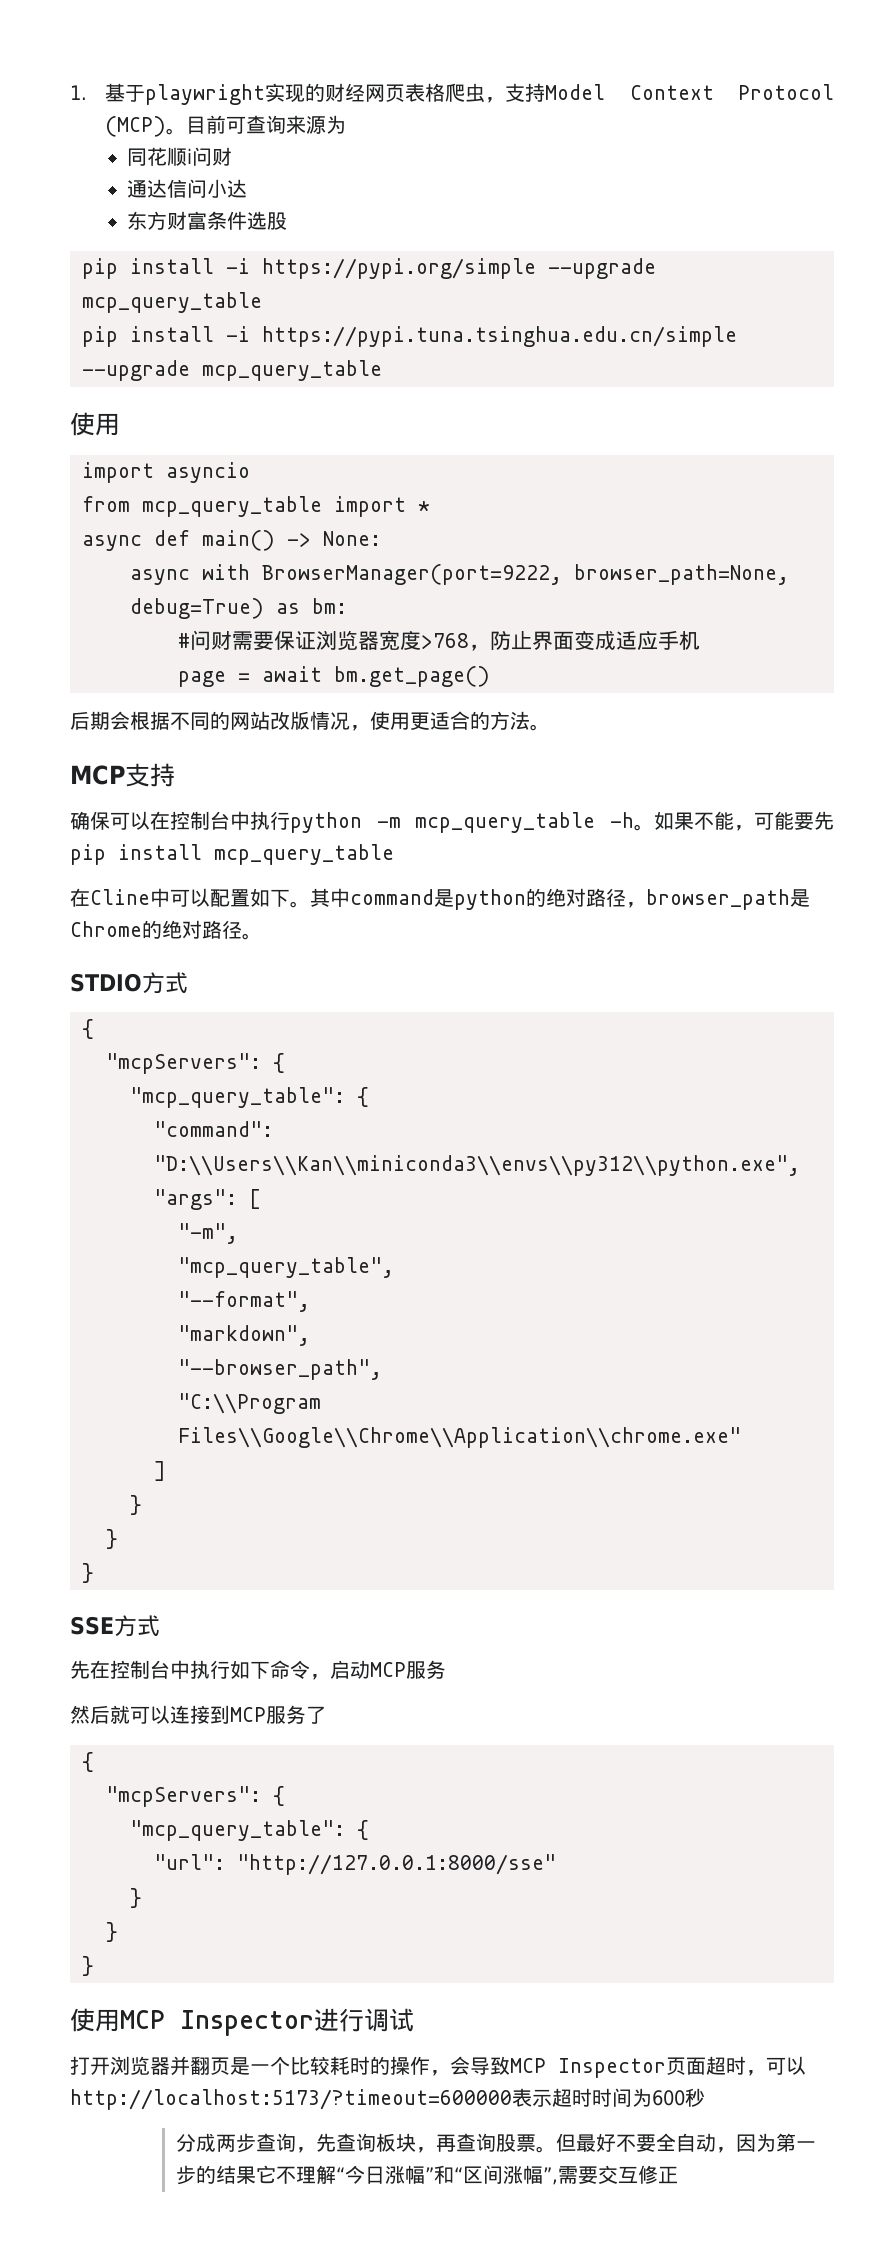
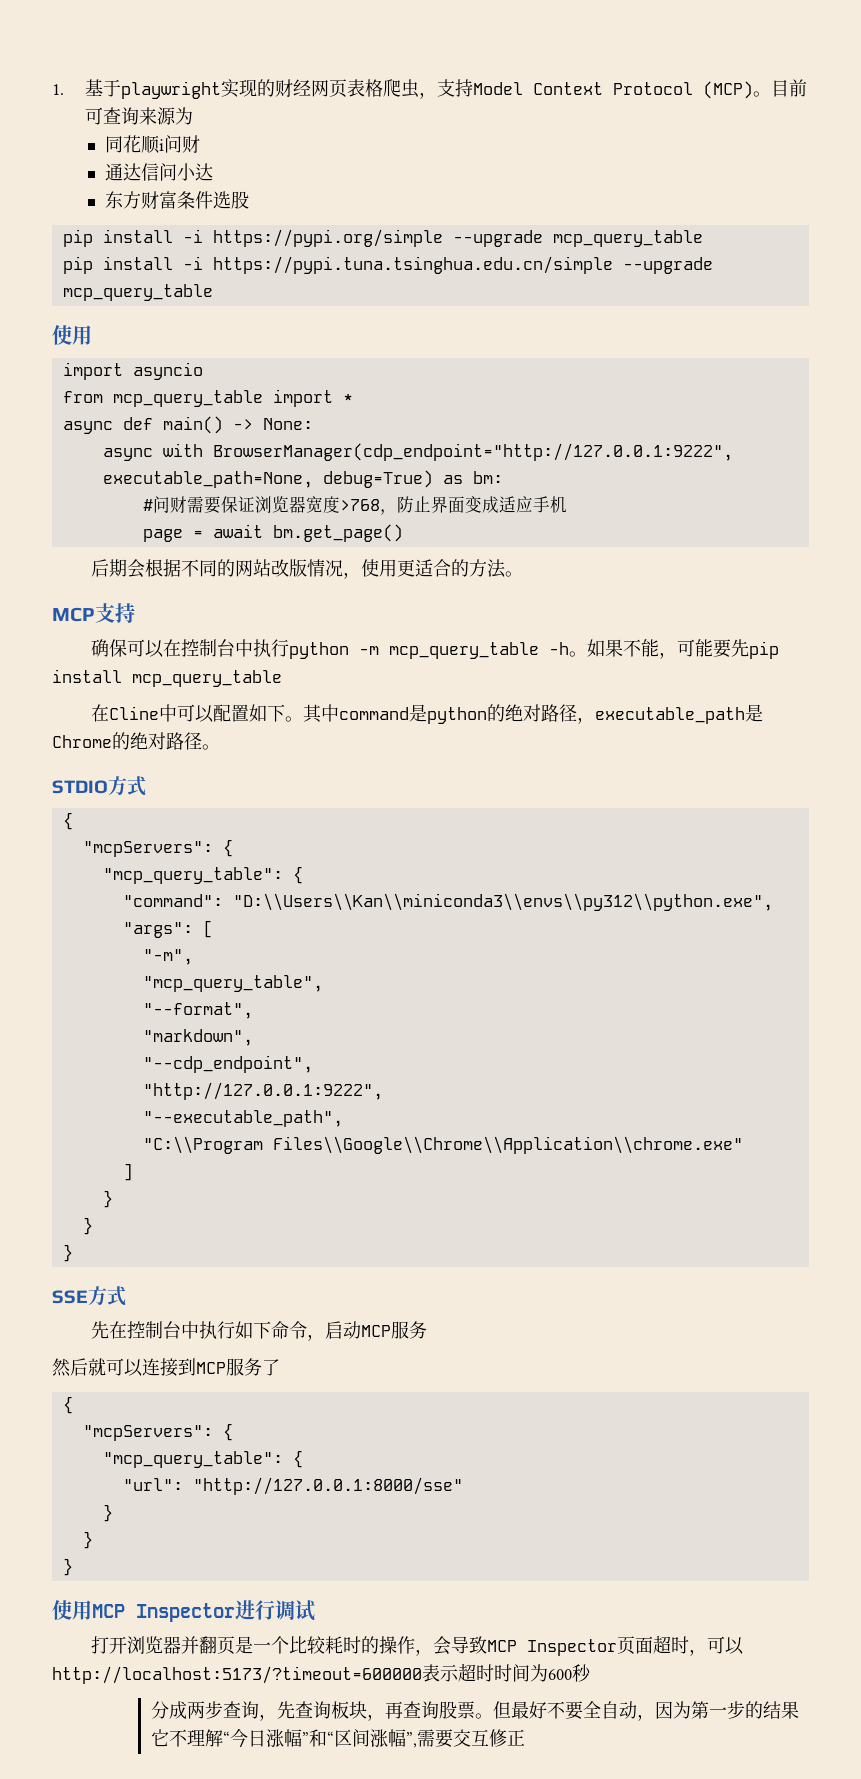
[262,564,789,585] BrowserManager(port=9222, browser_path=None, -> [212,443,733,461] [102,471,313,488] BrowserManager(cdp_endpoint="http://127.0.0.1:9222", executable_path=None,
[646,889,790,910] browser_path -> [595,707,746,724] executable_path
[178,1359,382,1380] "--browser_path", -> [142,1055,313,1073] [142,1082,383,1100] [142,1110,343,1127] "--cdp_endpoint", // "http://127.0.0.1:9222", // "--executable_path",

